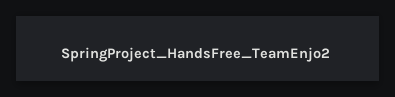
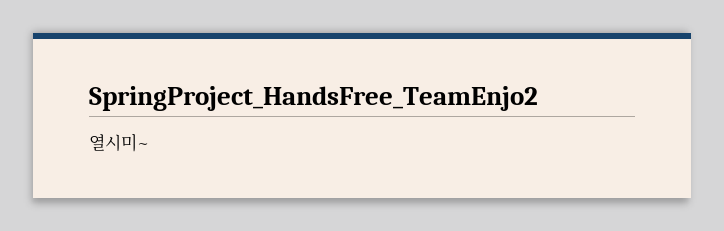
(330, 54) none -> [89,133,149,152] // 열시미~

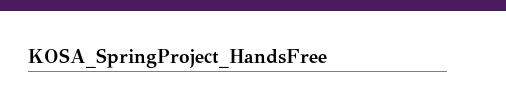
[89,86,538,111] [89,133,149,152] SpringProject_HandsFree_TeamEnjo2 // 열시미~ -> [28,48,327,68] KOSA_SpringProject_HandsFree

